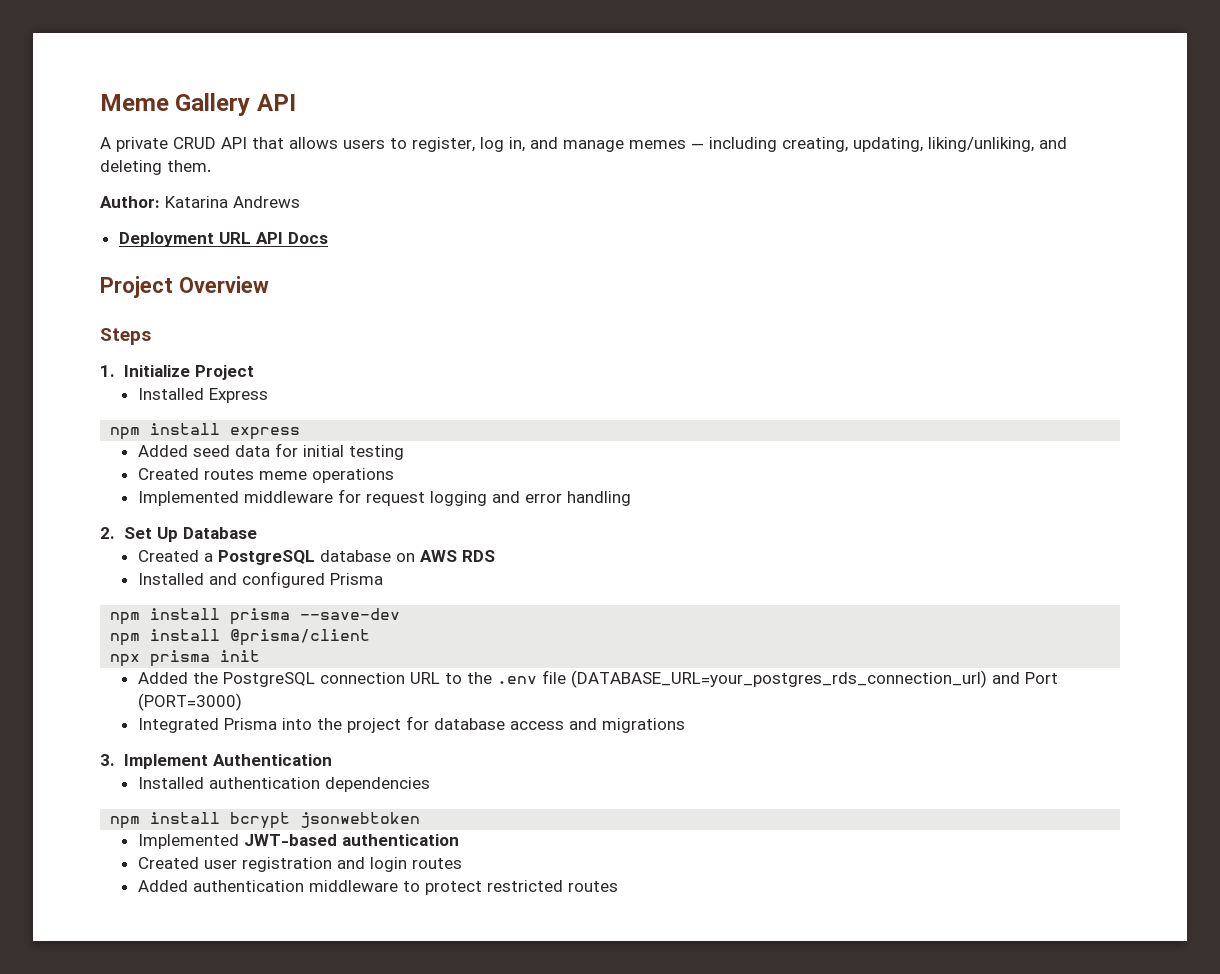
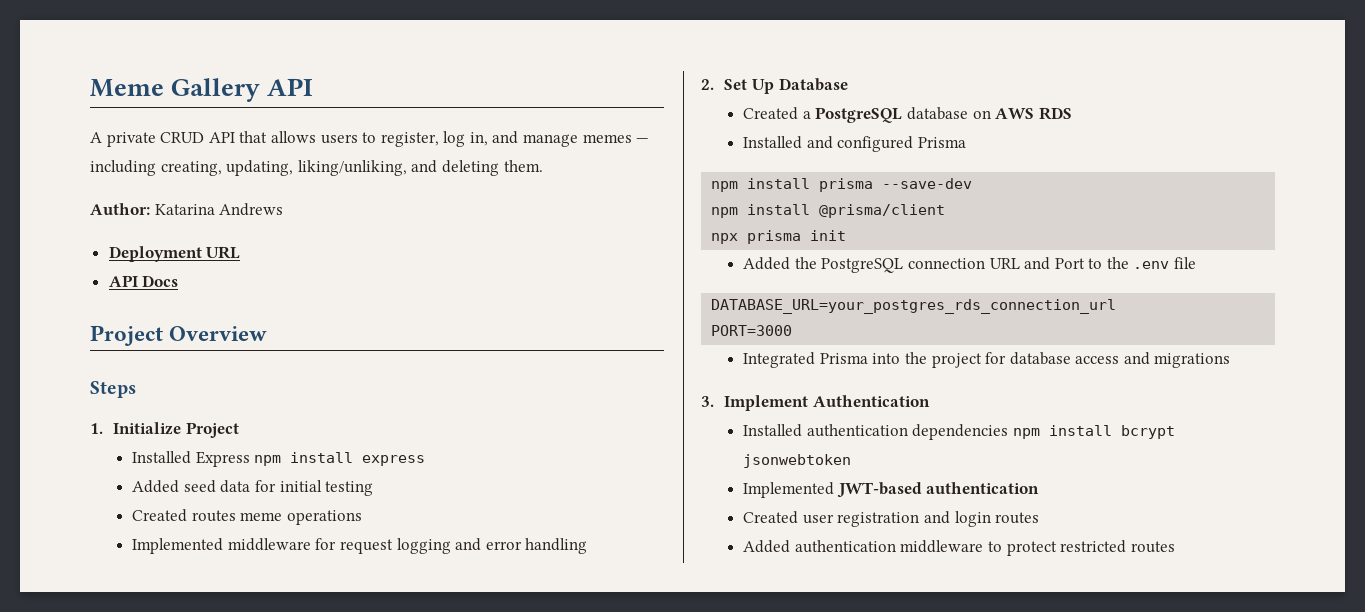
(251, 238) none -> (241, 252) //
(268, 395) // -> (250, 459) none
(440, 678) none -> [1024,257,1085,270] and Port
[570,670,1058,688] [137,693,242,711] (DATABASE_URL=your_postgres_rds_connection_url) and Port (PORT=3000) -> [711,299,1117,314] [711,325,793,336] // DATABASE_URL=your_postgres_rds_connection_url // PORT=3000
(430, 784) // -> (1009, 432) none

